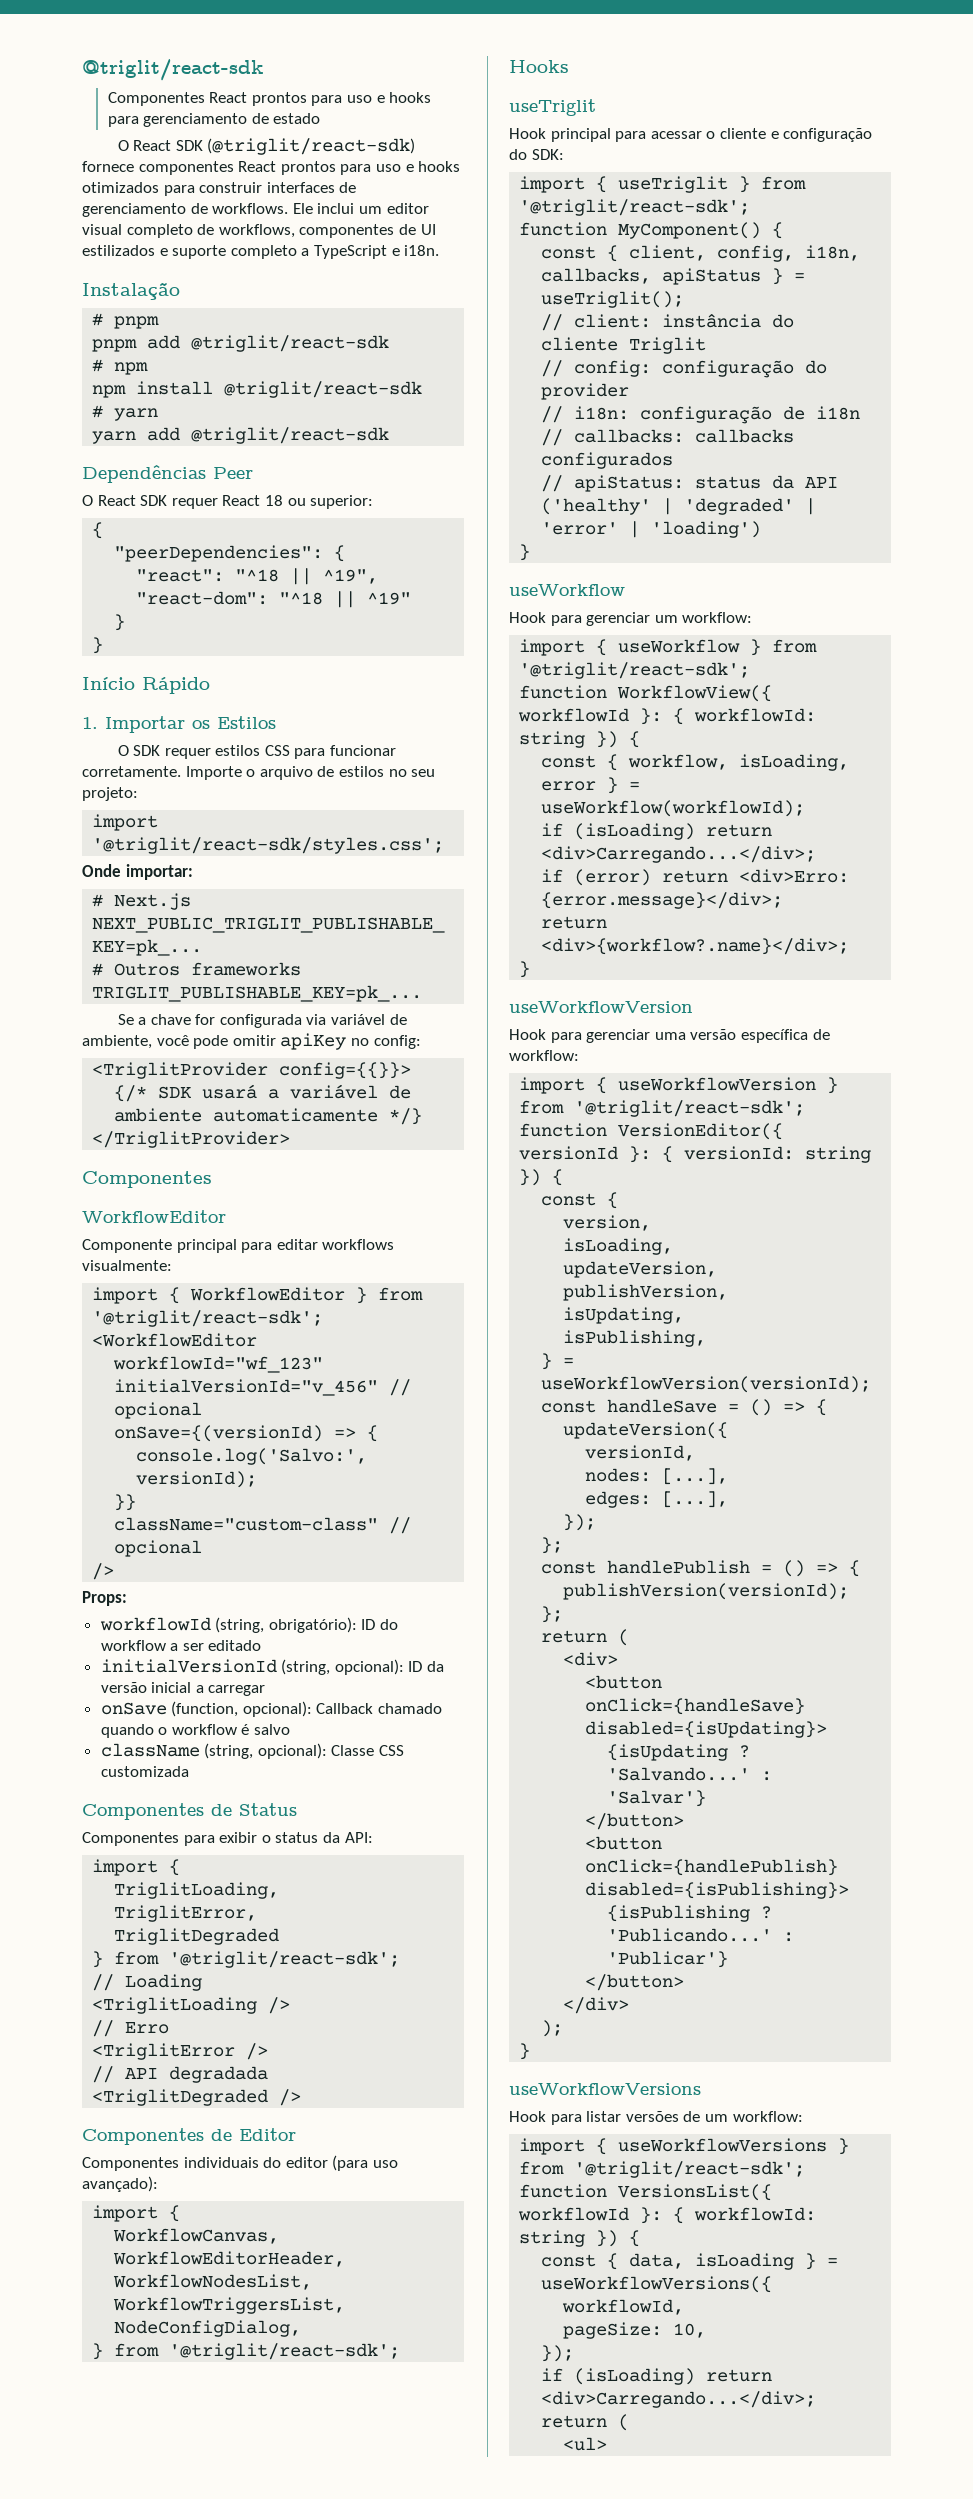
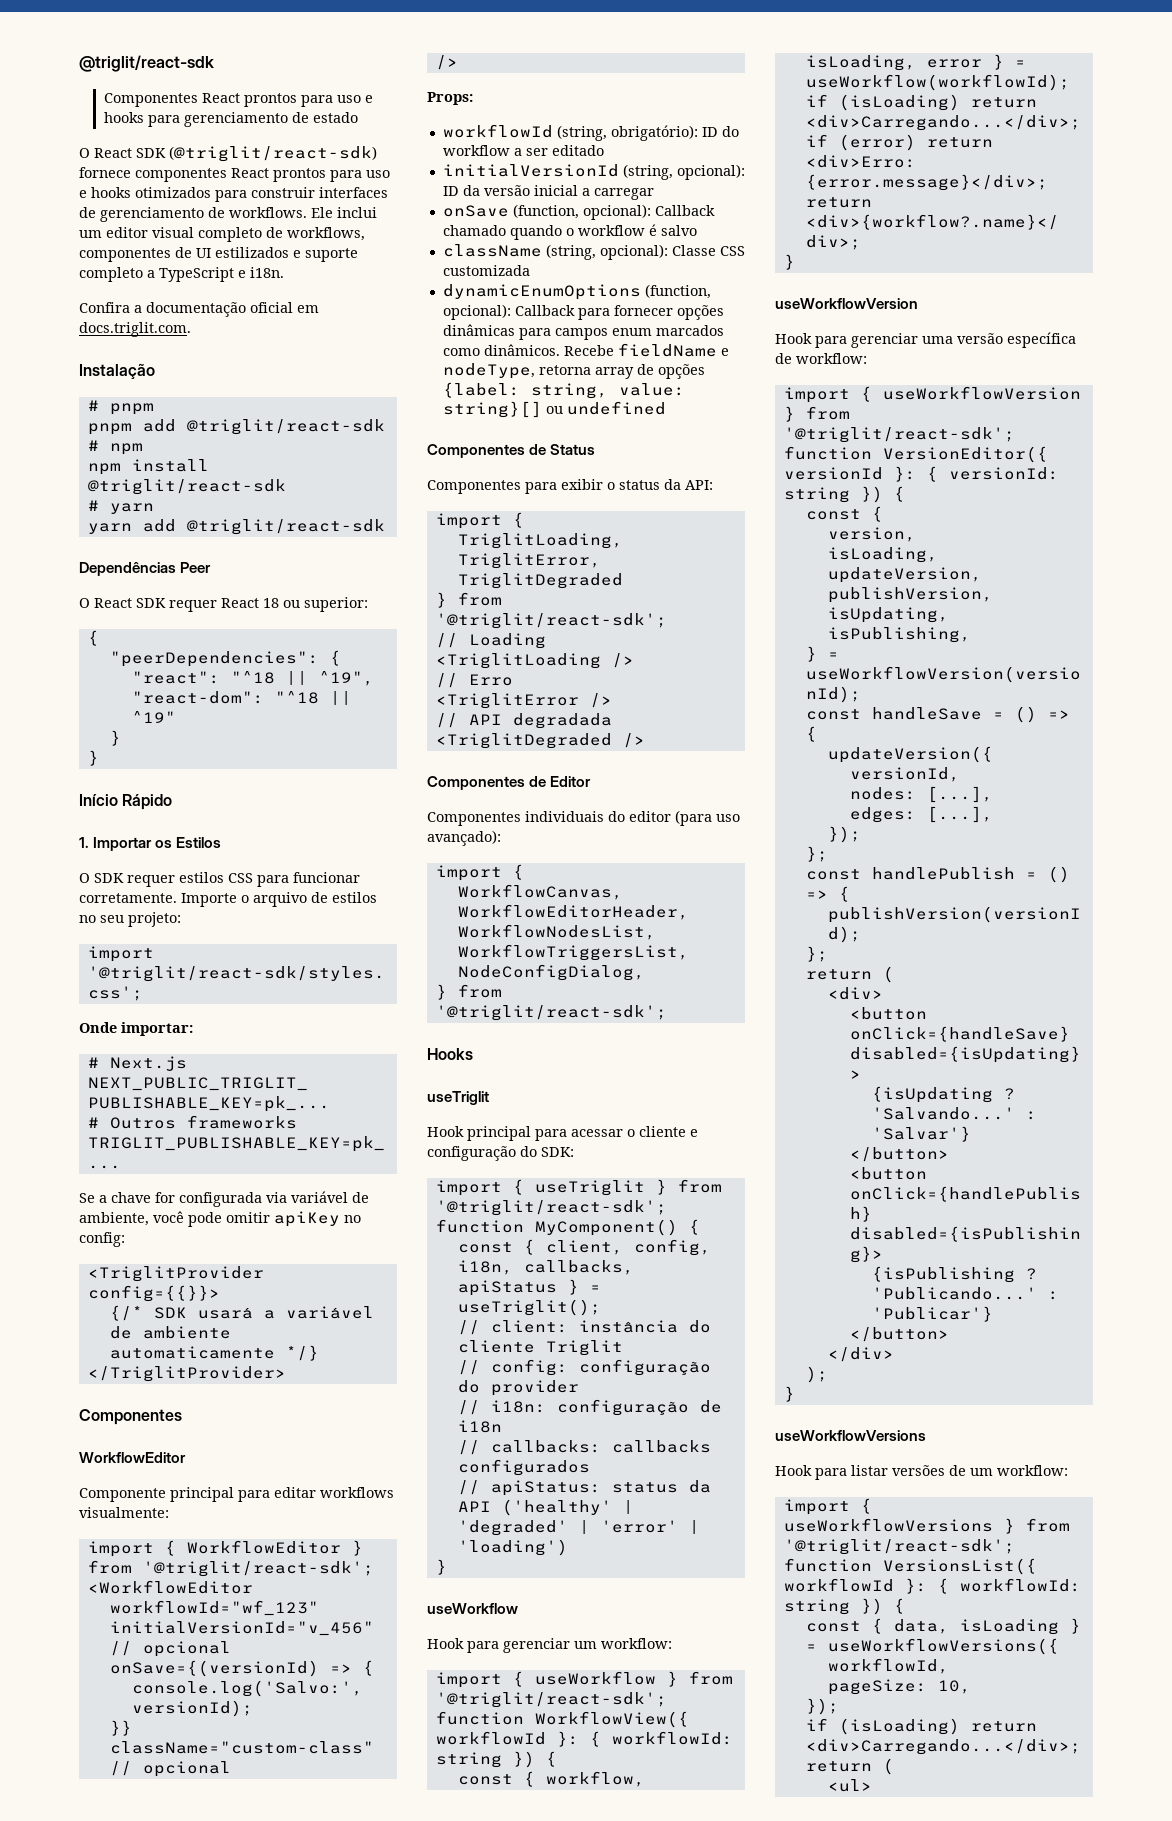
(440, 250) none -> [79,302,319,317] [79,322,191,337] // Confira a documentação oficial em docs.triglit.com.
(189, 1771) none -> [442,284,711,300] [442,304,724,320] [442,324,724,340] [442,343,729,357] [442,363,705,379] [442,382,685,399] [442,401,666,418] // dynamicEnumOptions (function, opcional): Callback para fornecer opções dinâmicas para campos enum marcados como dinâmicos. Recebe fieldName e nodeType, retorna array de opções {label: string, value: string}[] ou undefined

